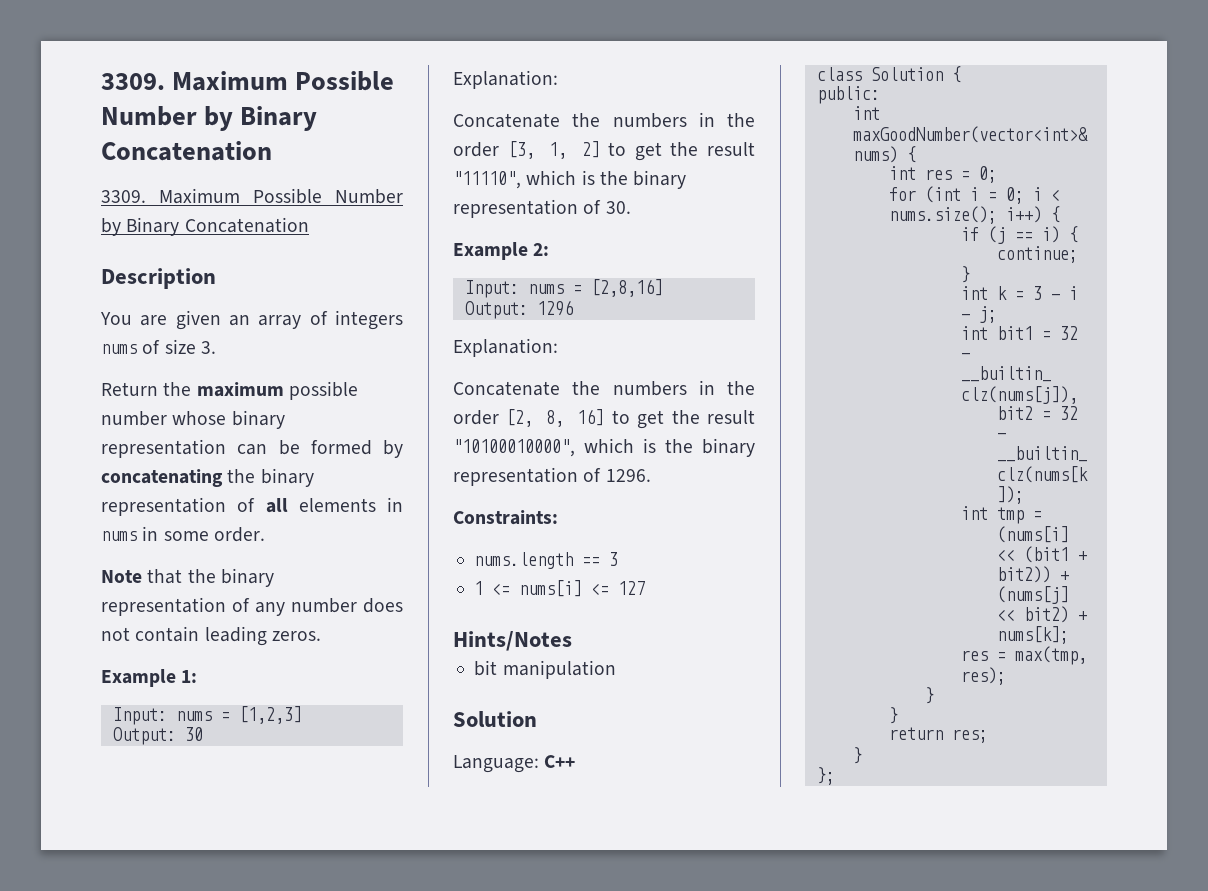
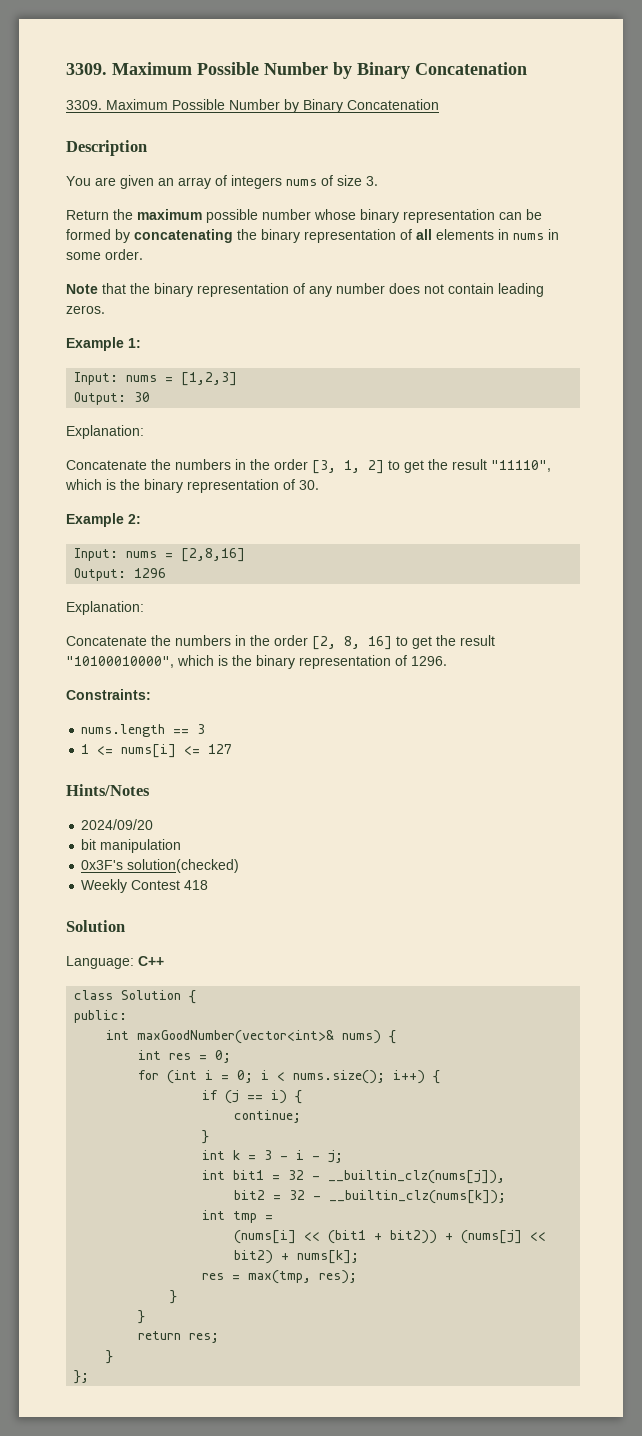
(572, 641) none -> [81,819,154,830] // 2024/09/20
(616, 669) none -> [81,859,240,873] [81,879,209,893] // 0x3F's solution(checked) // Weekly Contest 418

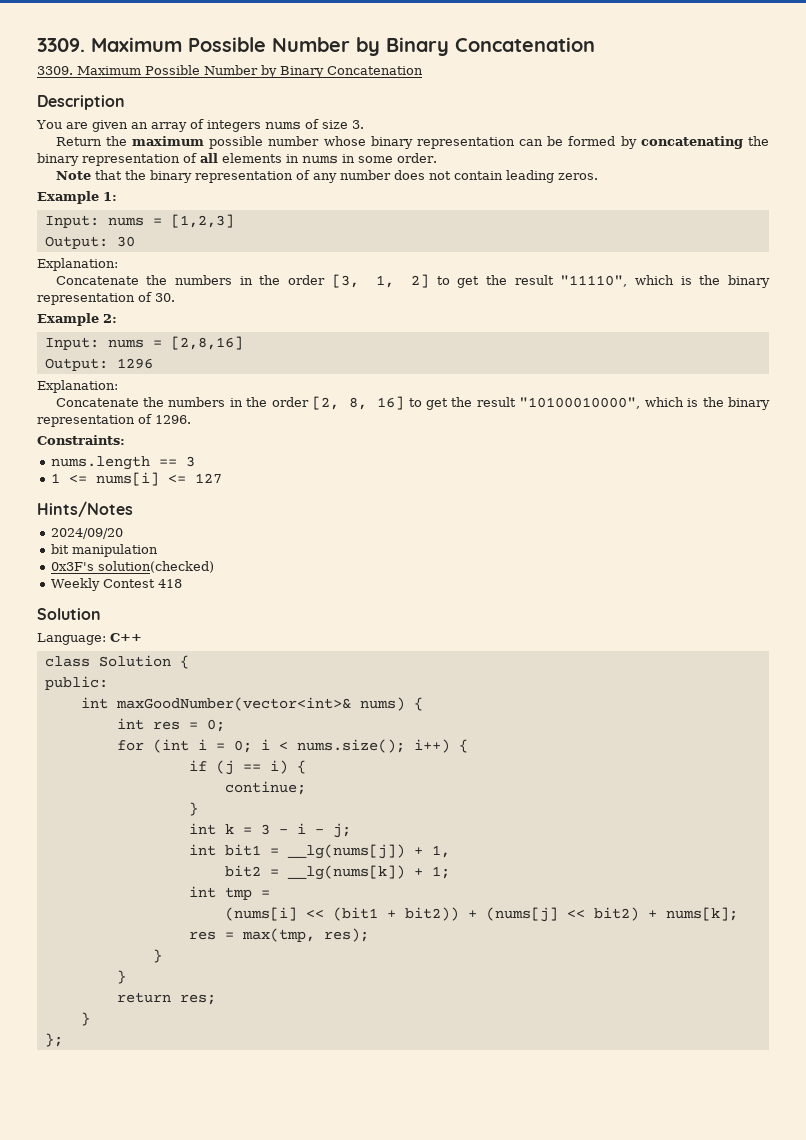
[288,1170,506,1184] 32 - __builtin_clz(nums[j]), -> [286,844,450,859] __lg(nums[j]) + 1,
[289,1190,507,1204] 32 - __builtin_clz(nums[k]); -> [286,865,450,880] __lg(nums[k]) + 1;

